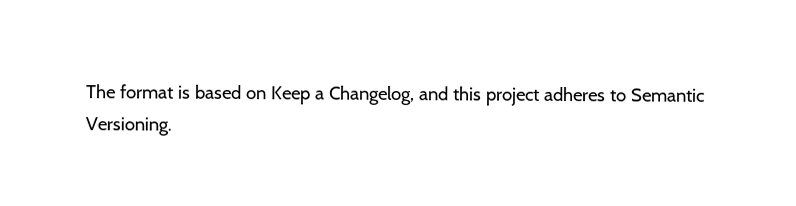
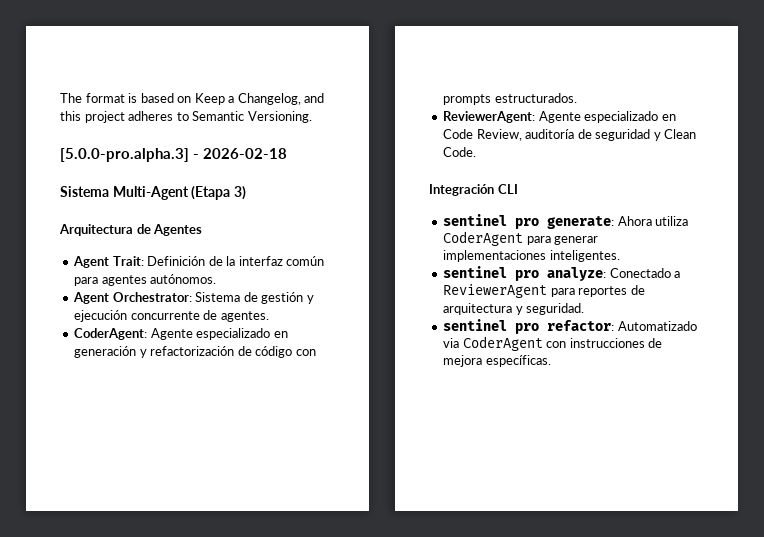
(172, 126) none -> [60,148,287,162] [60,186,246,200] [59,224,203,236] [73,256,325,268] [74,274,217,286] [73,292,314,304] [74,310,269,322] [74,328,288,340] [74,346,316,358] [443,93,577,105] [443,111,676,123] [443,129,697,141] [443,147,477,157] [429,184,518,196] [443,214,689,229] [443,231,599,246] [443,250,620,262] [443,266,681,281] [443,284,645,298] [443,303,585,315] [443,319,697,334] [443,336,663,351] [443,355,551,367] // [5.0.0-pro.alpha.3] - 2026-02-18 // Sistema Multi-Agent (Etapa 3) // Arquitectura de Agentes // Agent Trait: Definición de la interfaz común para agentes autónomos. // Agent Orchestrator: Sistema de gestión y ejecución concurrente de agentes. // CoderAgent: Agente especializado en generación y refactorización de código con prompts estructurados. // ReviewerAgent: Agente especializado en Code Review, auditoría de seguridad y Clean Code. // Integración CLI // sentinel pro generate: Ahora utiliza CoderAgent para generar implementaciones inteligentes. // sentinel pro analyze: Conectado a ReviewerAgent para reportes de arquitectura y seguridad. // sentinel pro refactor: Automatizado via CoderAgent con instrucciones de mejora específicas.

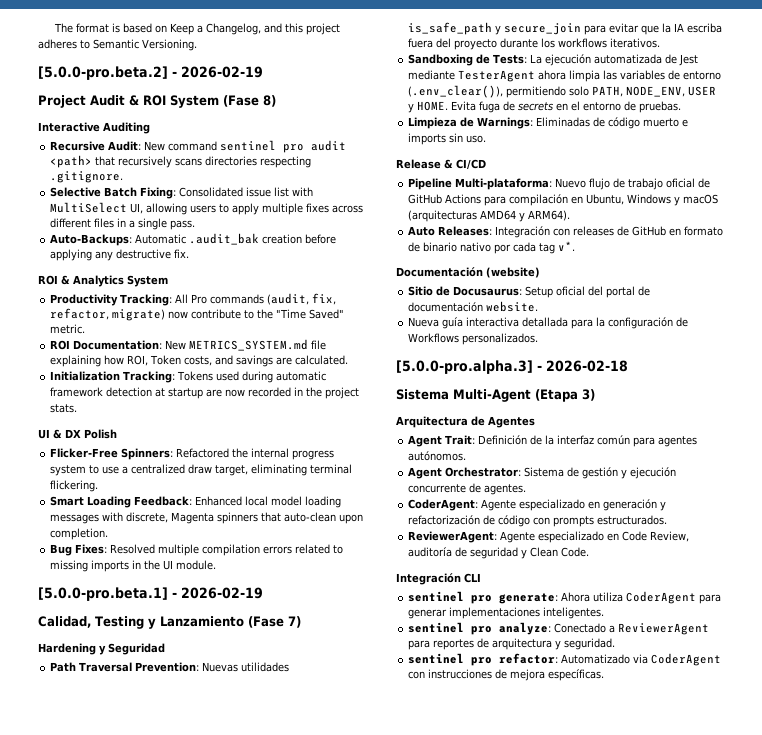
(312, 117) none -> [38,66,263,80] [38,95,276,108] [38,122,150,134] [50,140,347,153] [50,155,312,168] [50,171,124,183] [50,187,314,199] [50,202,364,215] [50,218,196,230] [50,233,337,246] [50,249,190,261] [38,275,168,287] [50,293,337,306] [50,308,345,321] [50,324,86,334] [50,339,327,351] [50,355,349,367] [50,371,327,383] [50,387,360,399] [50,404,78,413] [38,429,117,439] [50,448,335,460] [50,464,353,476] [50,480,99,492] [50,496,342,508] [50,512,364,524] [50,528,109,540] [50,544,344,556] [50,560,217,572] [38,587,263,601] [38,616,301,629] [38,643,165,655] [50,662,290,672] [408,22,723,35] [408,38,661,50] [408,54,699,66] [408,70,722,82] [408,85,717,98] [408,101,682,113] [408,117,689,129] [408,133,487,145] [396,159,486,170] [408,178,711,190] [408,194,719,206] [408,210,571,222] [408,226,724,238] [408,241,576,254] [396,267,540,278] [408,286,651,298] [408,301,539,312] [408,317,689,329] [408,333,539,345] // [5.0.0-pro.beta.2] - 2026-02-19 // Project Audit & ROI System (Fase 8) // Interactive Auditing // Recursive Audit: New command sentinel pro audit <path> that recursively scans directories respecting .gitignore. // Selective Batch Fixing: Consolidated issue list with MultiSelect UI, allowing users to apply multiple fixes across different files in a single pass. // Auto-Backups: Automatic .audit_bak creation before applying any destructive fix. // ROI & Analytics System // Productivity Tracking: All Pro commands (audit, fix, refactor, migrate) now contribute to the "Time Saved" metric. // ROI Documentation: New METRICS_SYSTEM.md file explaining how ROI, Token costs, and savings are calculated. // Initialization Tracking: Tokens used during automatic framework detection at startup are now recorded in the project stats. // UI & DX Polish // Flicker-Free Spinners: Refactored the internal progress system to use a centralized draw target, eliminating terminal flickering. // Smart Loading Feedback: Enhanced local model loading messages with discrete, Magenta spinners that auto-clean upon completion. // Bug Fixes: Resolved multiple compilation errors related to missing imports in the UI module. // [5.0.0-pro.beta.1] - 2026-02-19 // Calidad, Testing y Lanzamiento (Fase 7) // Hardening y Seguridad // Path Traversal Prevention: Nuevas utilidades is_safe_path y secure_join para evitar que la IA escriba fuera del proyecto durante los workflows iterativos. // Sandboxing de Tests: La ejecución automatizada de Jest mediante TesterAgent ahora limpia las variables de entorno (.env_clear()), permitiendo solo PATH, NODE_ENV, USER y HOME. Evita fuga de secrets en el entorno de pruebas. // Limpieza de Warnings: Eliminadas de código muerto e imports sin uso. // Release & CI/CD // Pipeline Multi-plataforma: Nuevo flujo de trabajo oficial de GitHub Actions para compilación en Ubuntu, Windows y macOS (arquitecturas AMD64 y ARM64). // Auto Releases: Integración con releases de GitHub en formato de binario nativo por cada tag v*. // Documentación (website) // Sitio de Docusaurus: Setup oficial del portal de documentación website. // Nueva guía interactiva detallada para la configuración de Workflows personalizados.

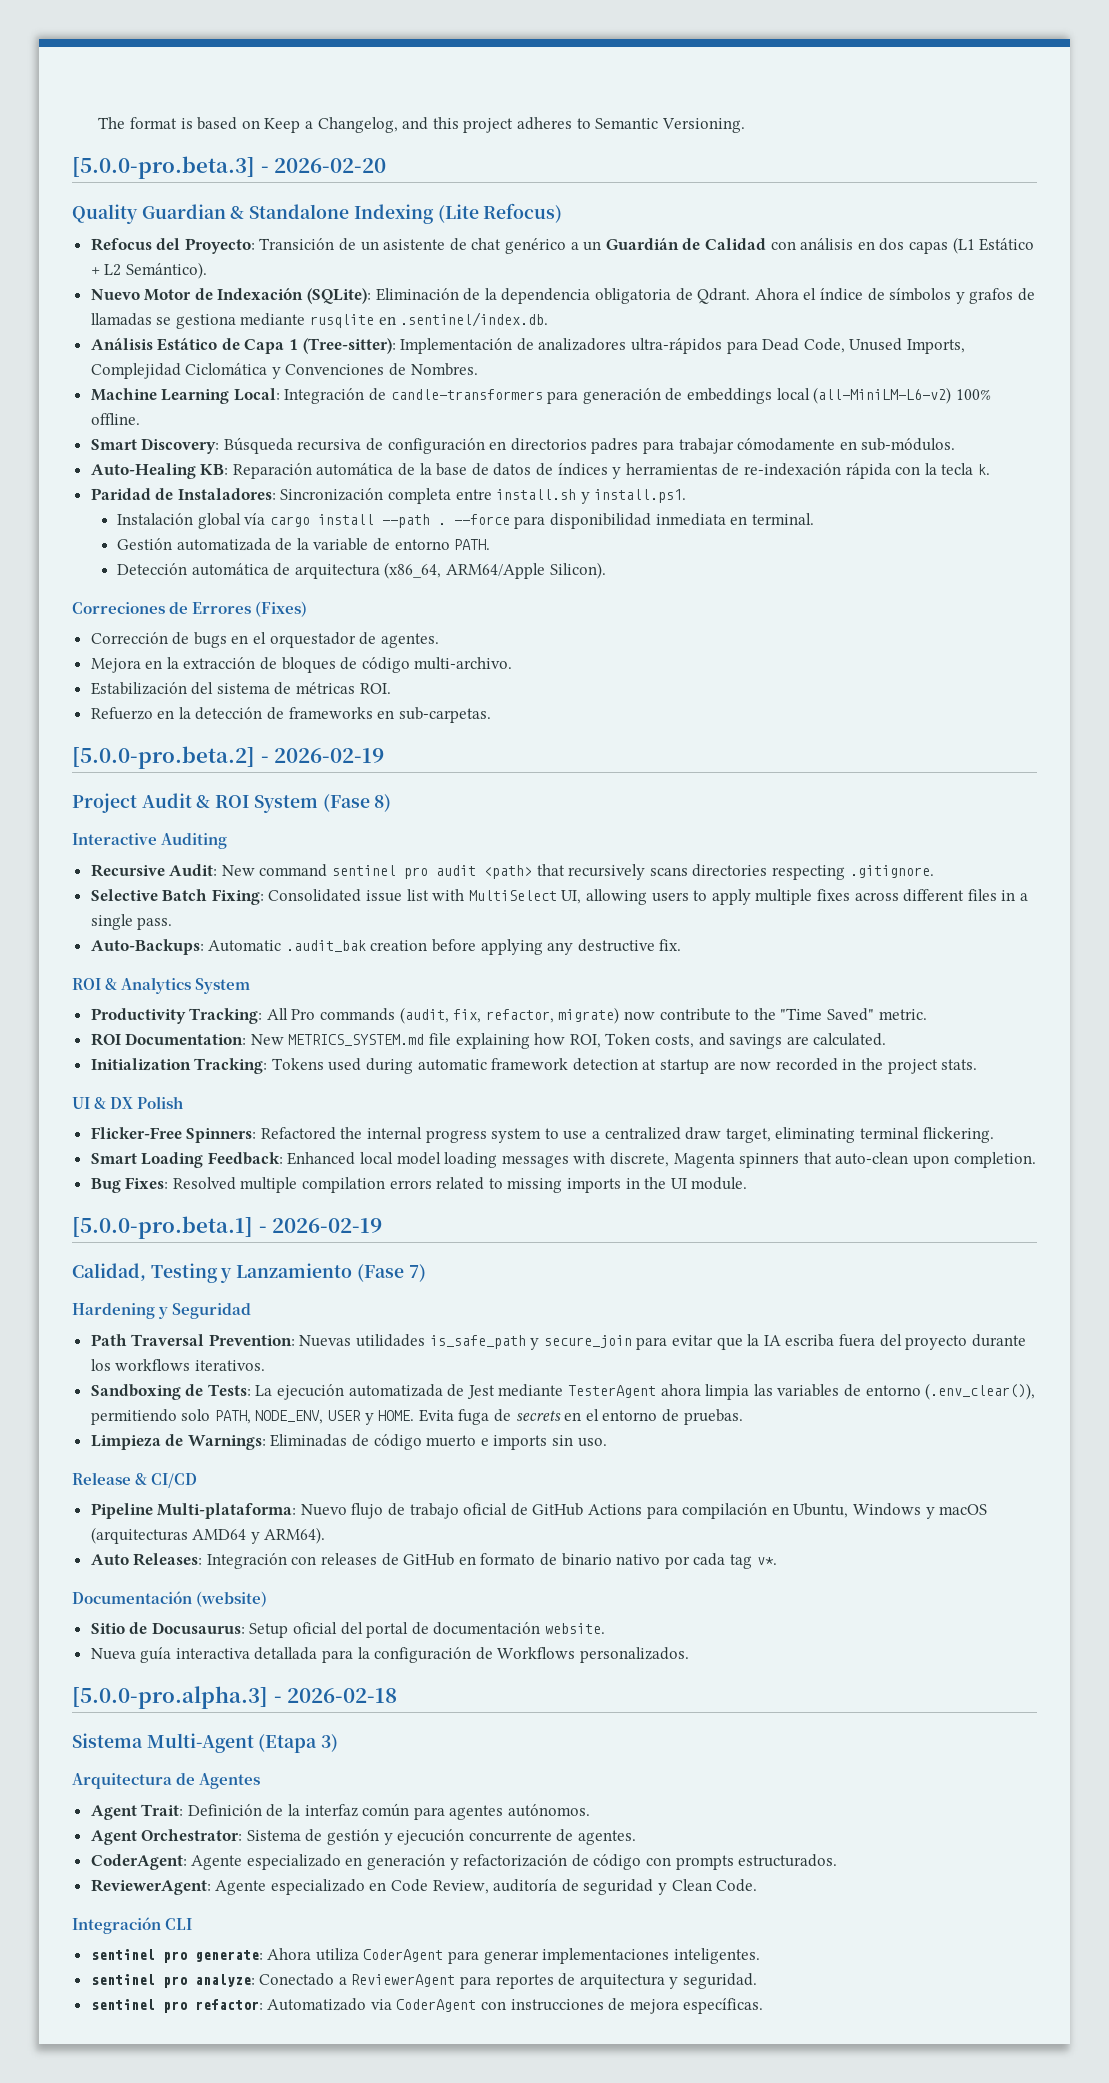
(197, 45) none -> [72,156,387,179] [72,203,563,224] [90,237,1035,254] [90,262,207,279] [90,288,1035,304] [90,312,549,329] [90,338,965,354] [90,363,478,379] [90,387,991,404] [90,413,140,425] [90,437,956,454] [90,463,990,479] [90,488,687,504] [116,513,814,529] [116,538,491,551] [116,562,606,579] [72,601,308,617] [90,632,439,648] [90,657,513,673] [90,682,391,695] [90,707,491,723] // [5.0.0-pro.beta.3] - 2026-02-20 // Quality Guardian & Standalone Indexing (Lite Refocus) // Refocus del Proyecto: Transición de un asistente de chat genérico a un Guardián de Calidad con análisis en dos capas (L1 Estático + L2 Semántico). // Nuevo Motor de Indexación (SQLite): Eliminación de la dependencia obligatoria de Qdrant. Ahora el índice de símbolos y grafos de llamadas se gestiona mediante rusqlite en .sentinel/index.db. // Análisis Estático de Capa 1 (Tree-sitter): Implementación de analizadores ultra-rápidos para Dead Code, Unused Imports, Complejidad Ciclomática y Convenciones de Nombres. // Machine Learning Local: Integración de candle-transformers para generación de embeddings local (all-MiniLM-L6-v2) 100% offline. // Smart Discovery: Búsqueda recursiva de configuración en directorios padres para trabajar cómodamente en sub-módulos. // Auto-Healing KB: Reparación automática de la base de datos de índices y herramientas de re-indexación rápida con la tecla k. // Paridad de Instaladores: Sincronización completa entre install.sh y install.ps1. // Instalación global vía cargo install --path . --force para disponibilidad inmediata en terminal. // Gestión automatizada de la variable de entorno PATH. // Detección automática de arquitectura (x86_64, ARM64/Apple Silicon). // Correciones de Errores (Fixes) // Corrección de bugs en el orquestador de agentes. // Mejora en la extracción de bloques de código multi-archivo. // Estabilización del sistema de métricas ROI. // Refuerzo en la detección de frameworks en sub-carpetas.

